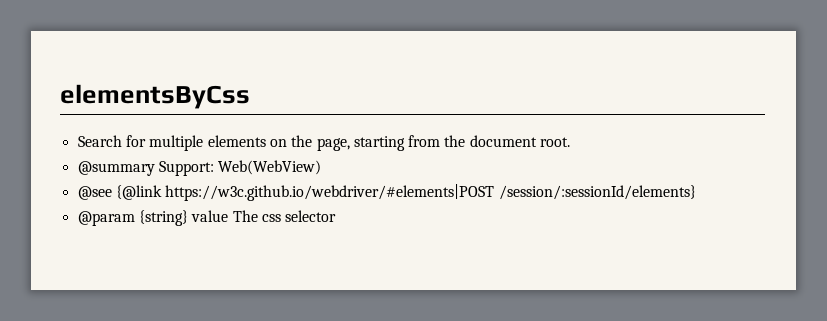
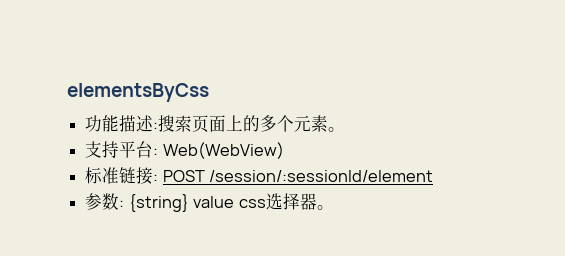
[77,135,571,151] [77,160,322,176] [77,184,696,201] [77,210,337,226] Search for multiple elements on the page, starting from the document root. // @summary Support: Web(WebView) // @see {@link https://w3c.github.io/webdriver/#elements|POST /session/:sessionId/elements} // @param {string} value The css selector -> [85,115,346,133] [85,141,284,159] [85,167,434,185] [85,193,334,212] 功能描述:搜索页面上的多个元素。 // 支持平台: Web(WebView) // 标准链接: POST /session/:sessionId/element // 参数: {string} value css选择器。

